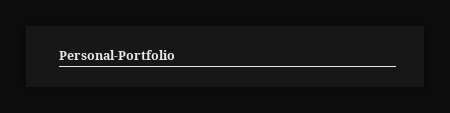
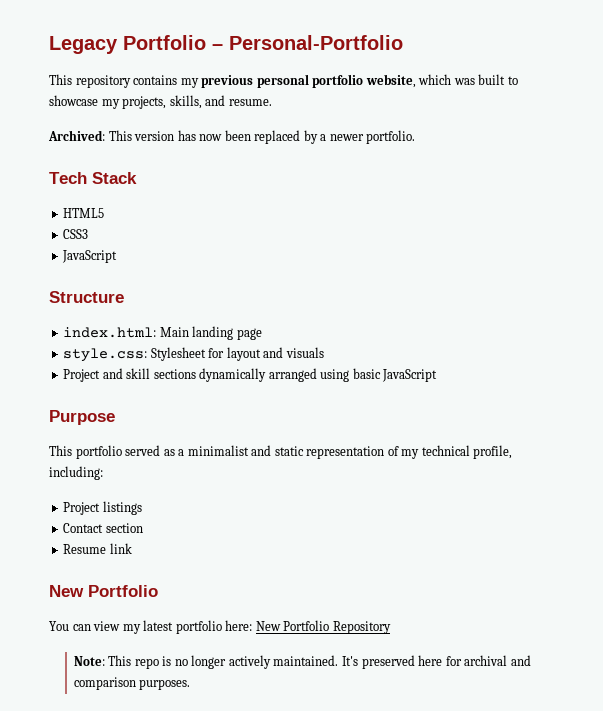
[59,50,175,60] Personal-Portfolio -> [49,35,403,54] [49,74,518,88] [49,95,272,109] [48,130,416,144] [49,172,137,184] [63,208,105,218] [63,229,89,239] [62,250,118,263] [49,291,124,303] [63,326,262,340] [63,347,324,362] [63,368,438,382] [49,410,115,425] [49,445,513,459] [49,466,103,480] [63,501,142,515] [63,523,143,533] [63,543,132,554] [49,585,158,597] [49,620,391,634] [73,655,531,669] [73,677,191,690] Legacy Portfolio – Personal-Portfolio // This repository contains my previous personal portfolio website, which was built to showcase my projects, skills, and resume. // Archived: This version has now been replaced by a newer portfolio. // Tech Stack // HTML5 // CSS3 // JavaScript // Structure // index.html: Main landing page // style.css: Stylesheet for layout and visuals // Project and skill sections dynamically arranged using basic JavaScript // Purpose // This portfolio served as a minimalist and static representation of my technical profile, including: // Project listings // Contact section // Resume link // New Portfolio // You can view my latest portfolio here: New Portfolio Repository // Note: This repo is no longer actively maintained. It's preserved here for archival and comparison purposes.

